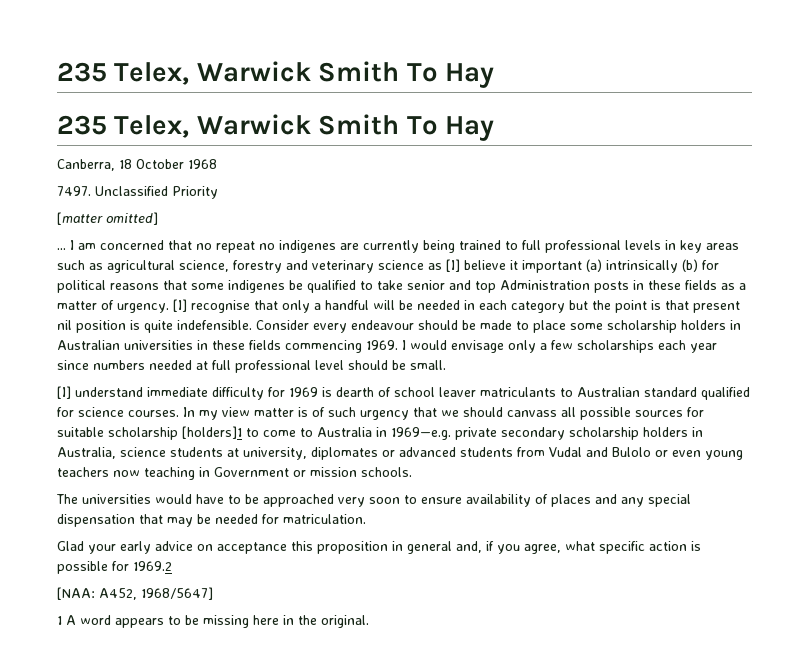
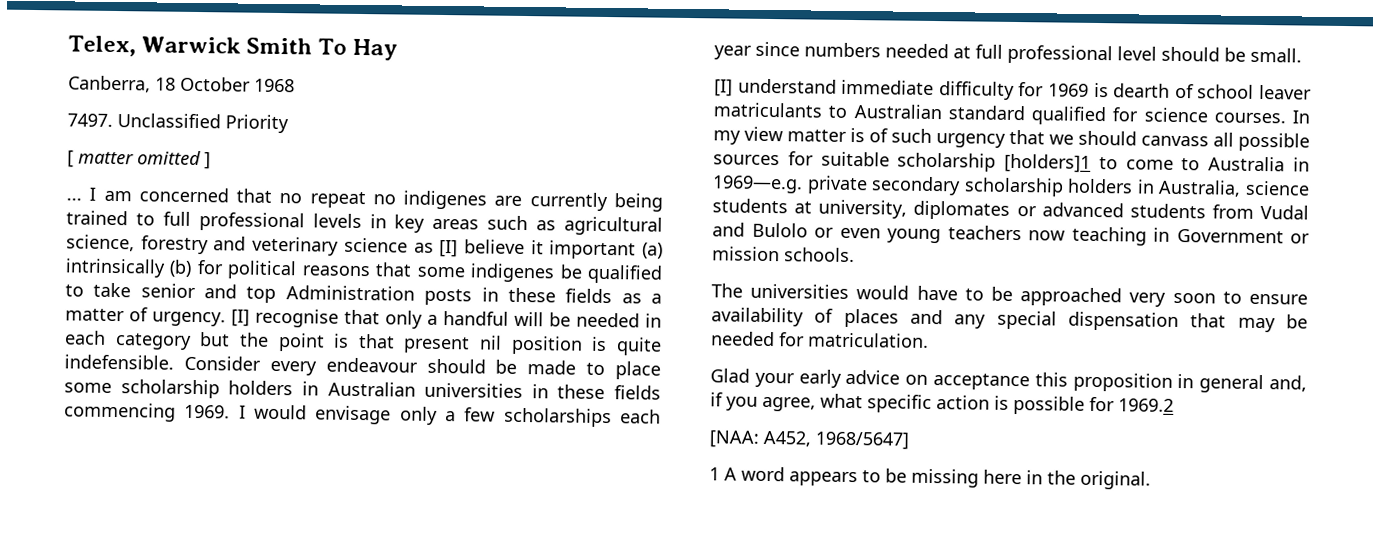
[57,61,495,88] [57,115,107,135] 235 Telex, Warwick Smith To Hay // 235 -> (68, 46) none
[57,212,158,225] [matter omitted] -> [67,150,211,170] [ matter omitted ]

